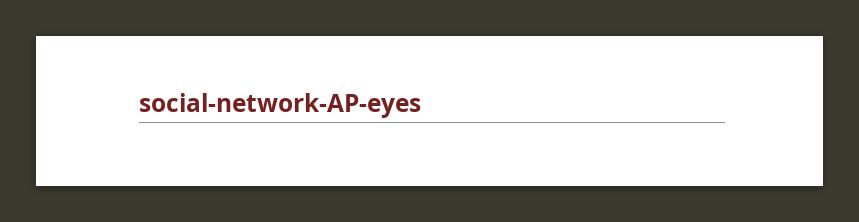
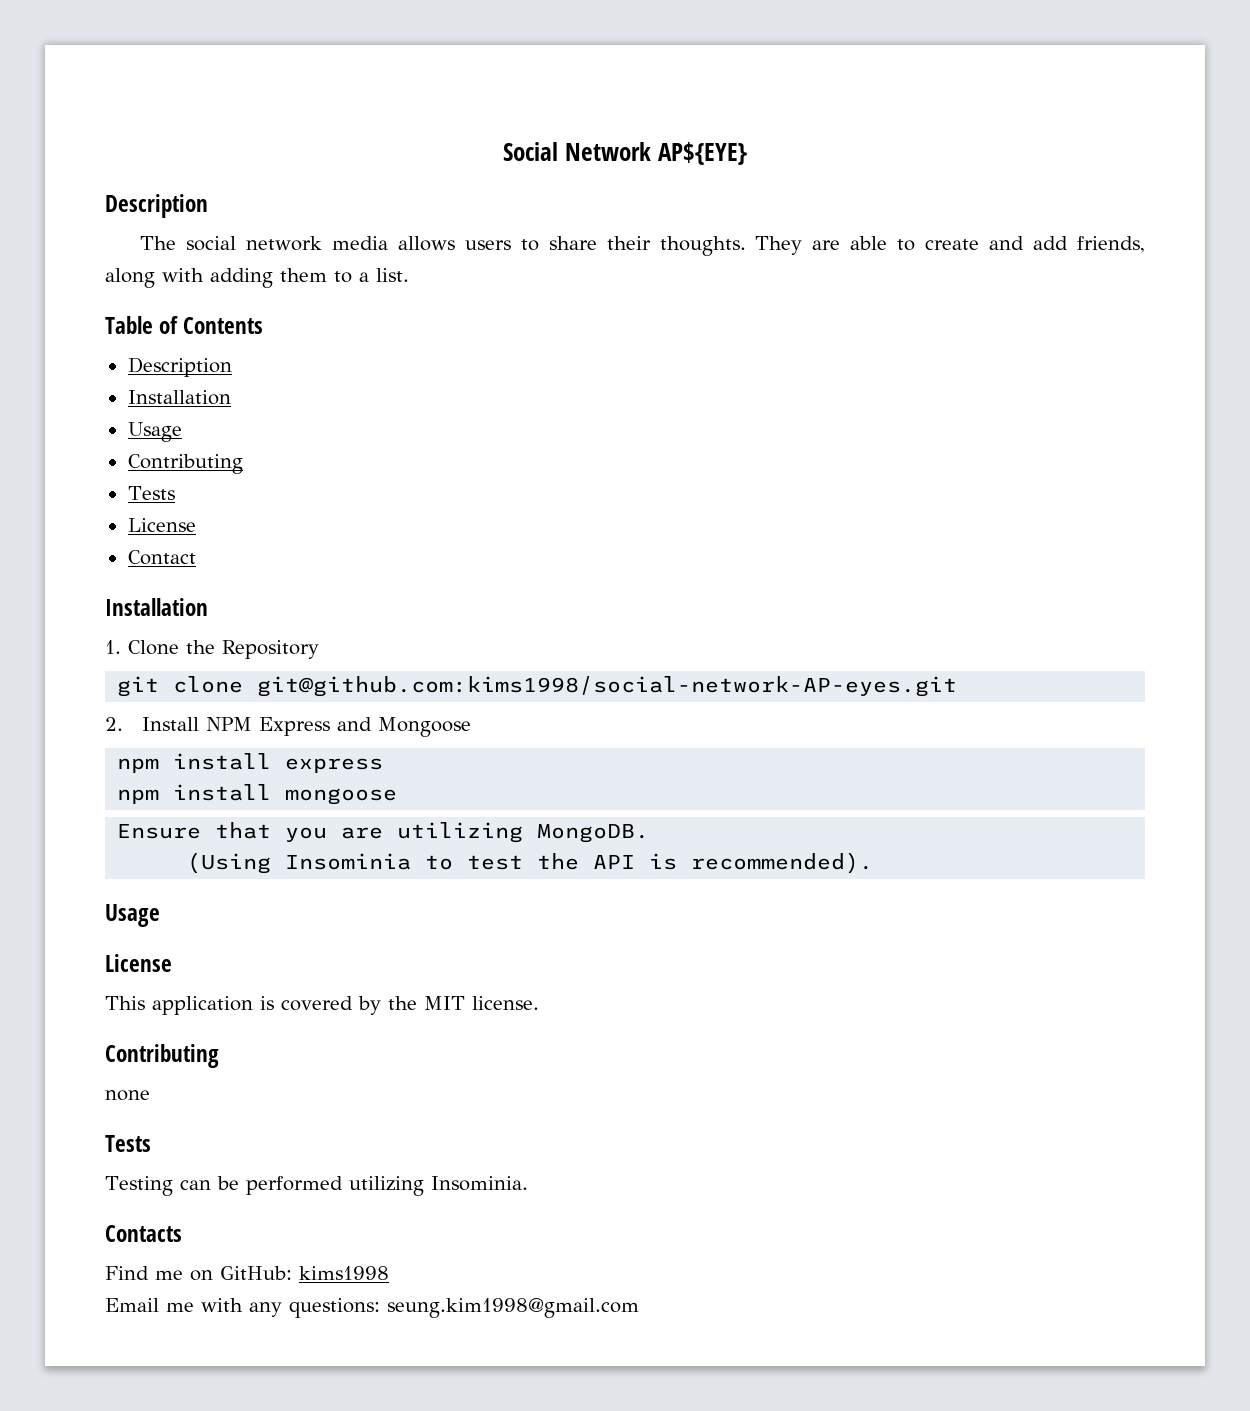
[139,93,421,118] social-network-AP-eyes -> [503,142,747,165] [105,194,208,218] [140,236,1146,256] [105,268,409,288] [105,316,264,334] [127,357,232,377] [127,390,231,405] [127,422,182,442] [127,454,243,474] [127,486,175,500] [127,518,196,532] [127,550,196,565] [105,598,208,616] [105,640,319,659] [117,676,958,697] [105,717,472,737] [117,753,384,773] [117,784,398,805] [117,822,650,843] [187,852,874,874] [105,904,160,927] [105,954,172,972] [105,996,539,1015] [105,1044,219,1068] [105,1090,150,1101] [105,1135,151,1152] [105,1176,528,1196] [105,1225,182,1242] [105,1266,389,1281] [105,1298,639,1318] Social Network AP${EYE} // Description // The social network media allows users to share their thoughts. They are able to create and add friends, along with adding them to a list. // Table of Contents // Description // Installation // Usage // Contributing // Tests // License // Contact // Installation // 1. Clone the Repository // git clone git@github.com:kims1998/social-network-AP-eyes.git // 2. Install NPM Express and Mongoose // npm install express // npm install mongoose // Ensure that you are utilizing MongoDB. // (Using Insominia to test the API is recommended). // Usage // License // This application is covered by the MIT license. // Contributing // none // Tests // Testing can be performed utilizing Insominia. // Contacts // Find me on GitHub: kims1998 // Email me with any questions: seung.kim1998@gmail.com

